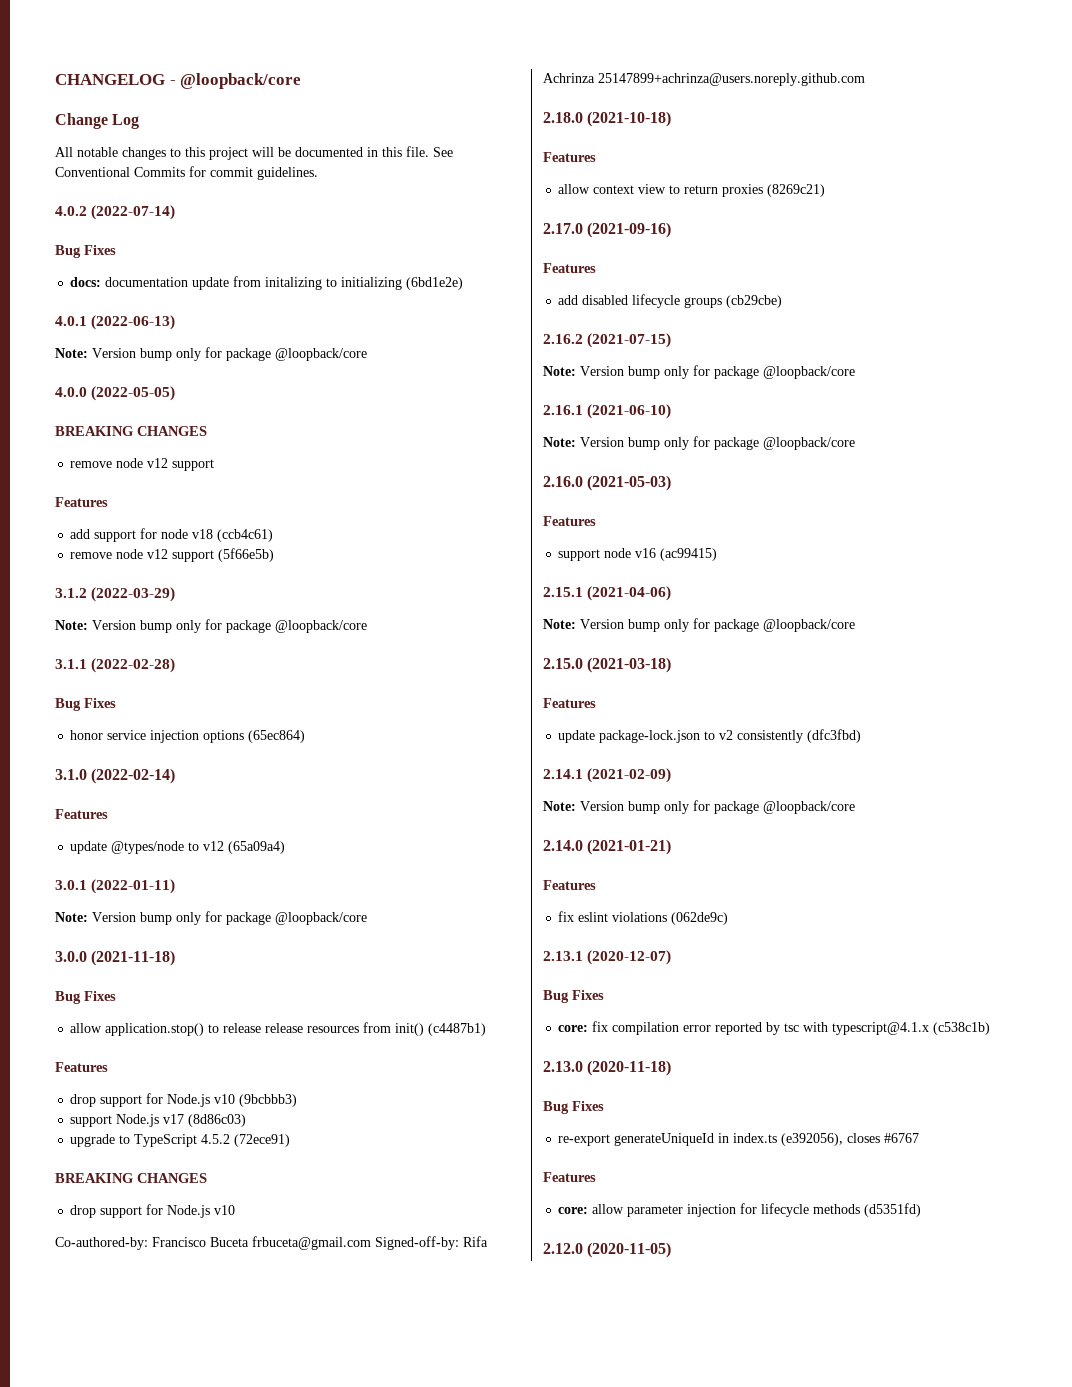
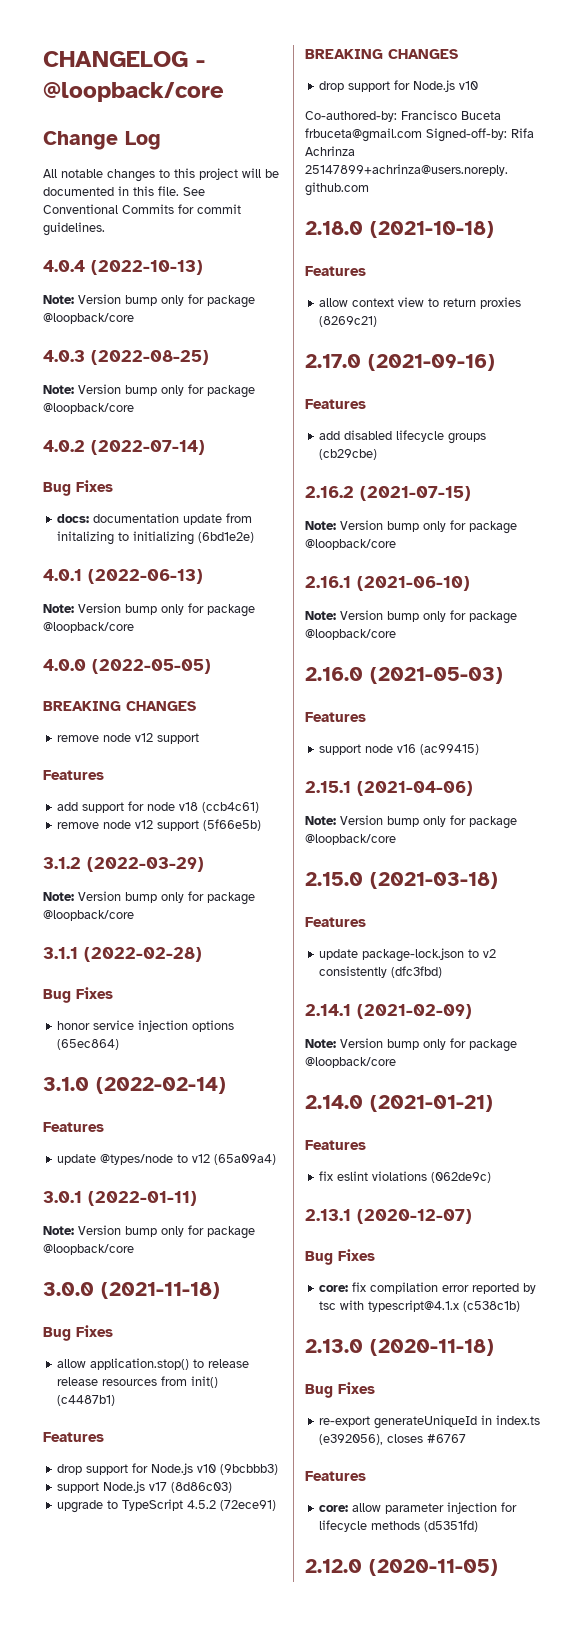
(318, 173) none -> [43,260,203,275] [43,294,255,308] [43,313,134,324] [43,350,209,365] [43,384,255,398] [43,403,134,414] // 4.0.4 (2022-10-13) // Note: Version bump only for package @loopback/core // 4.0.3 (2022-08-25) // Note: Version bump only for package @loopback/core

